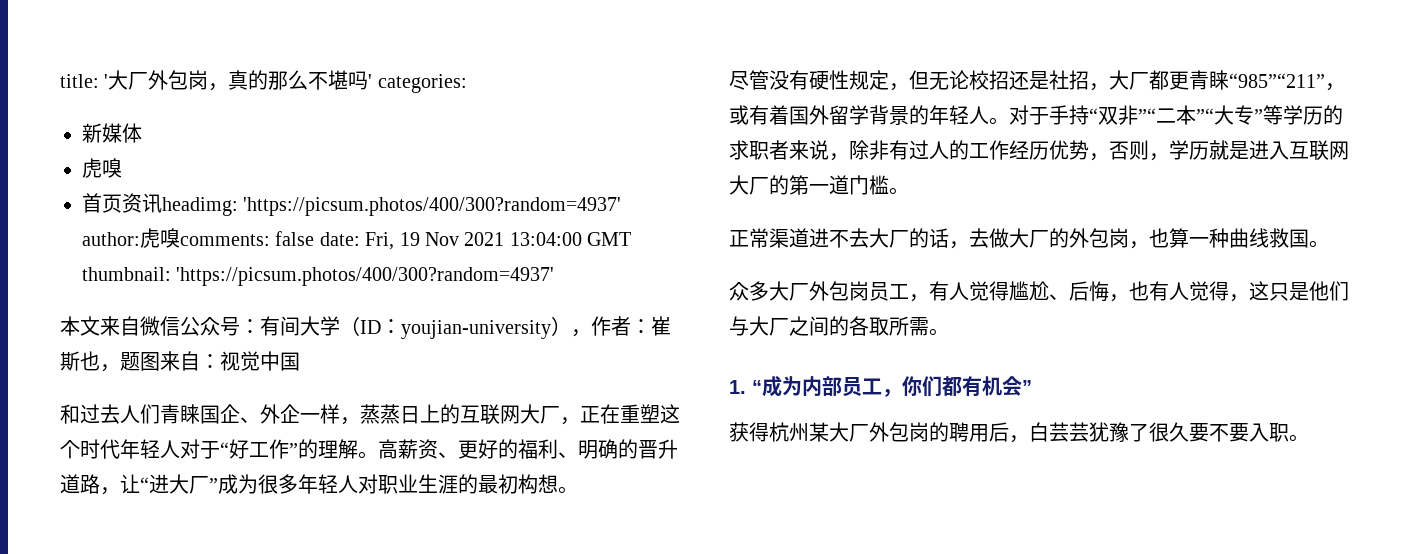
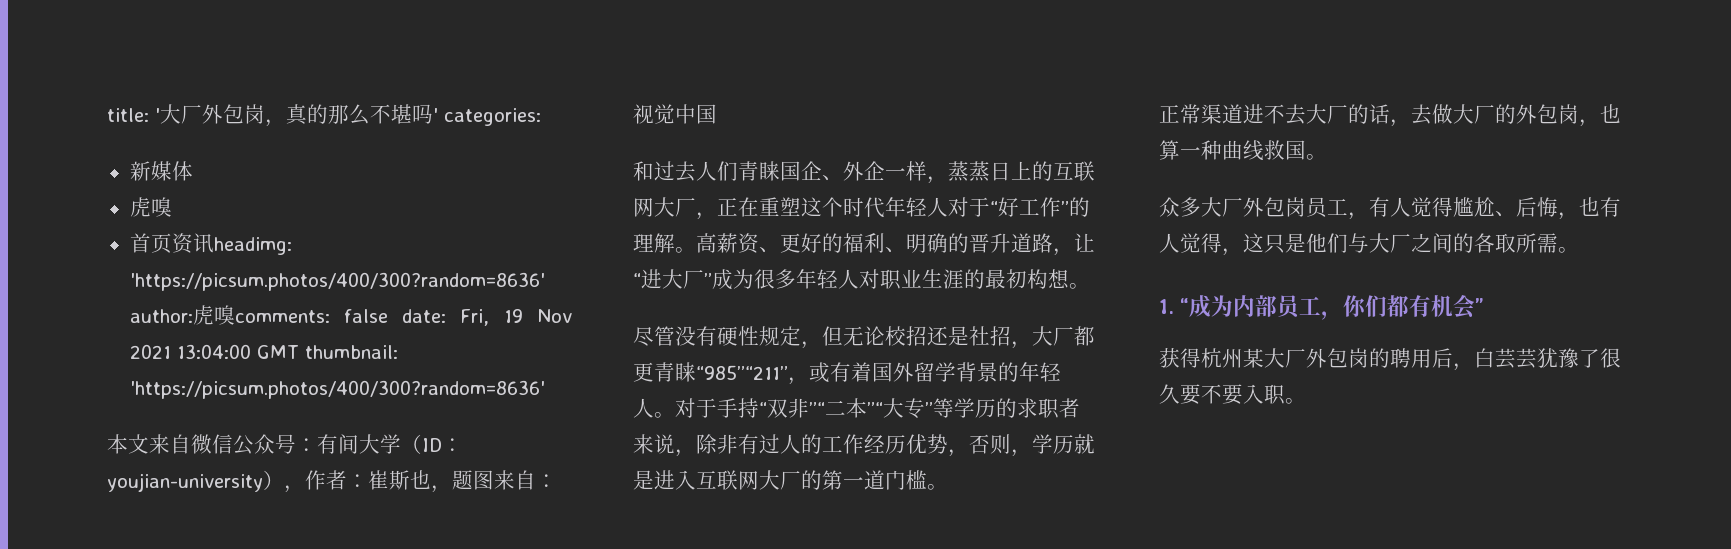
[243,197,622,216] 'https://picsum.photos/400/300?random=4937' -> [129,272,545,291] 'https://picsum.photos/400/300?random=8636'
[176,267,555,286] 'https://picsum.photos/400/300?random=4937' -> [129,380,545,399] 'https://picsum.photos/400/300?random=8636'

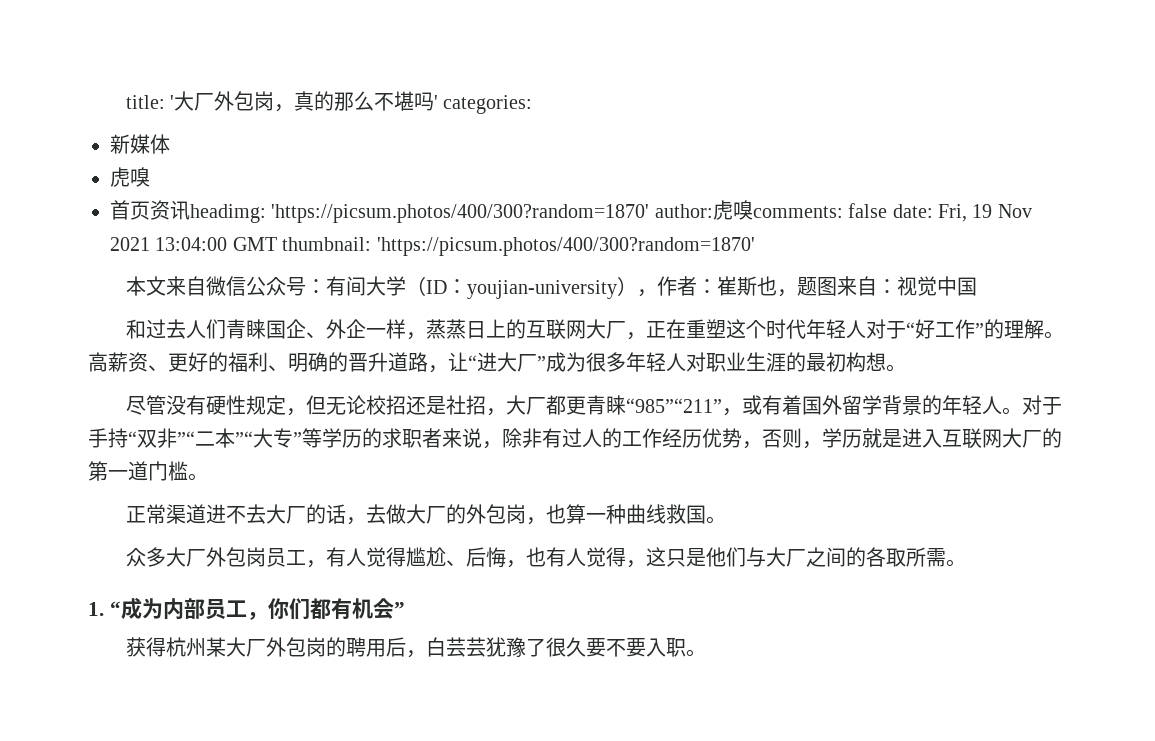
[129,272,545,291] 'https://picsum.photos/400/300?random=8636' -> [271,204,650,223] 'https://picsum.photos/400/300?random=1870'
[129,380,545,399] 'https://picsum.photos/400/300?random=8636' -> [376,237,755,256] 'https://picsum.photos/400/300?random=1870'

